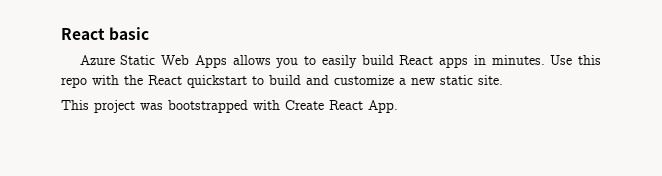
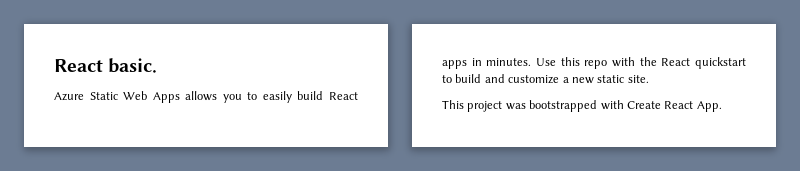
[61,27,150,40] React basic -> [54,58,158,73] React basic.

